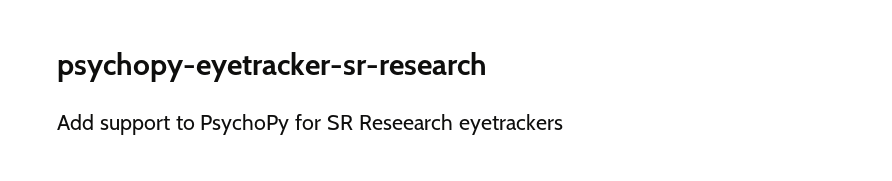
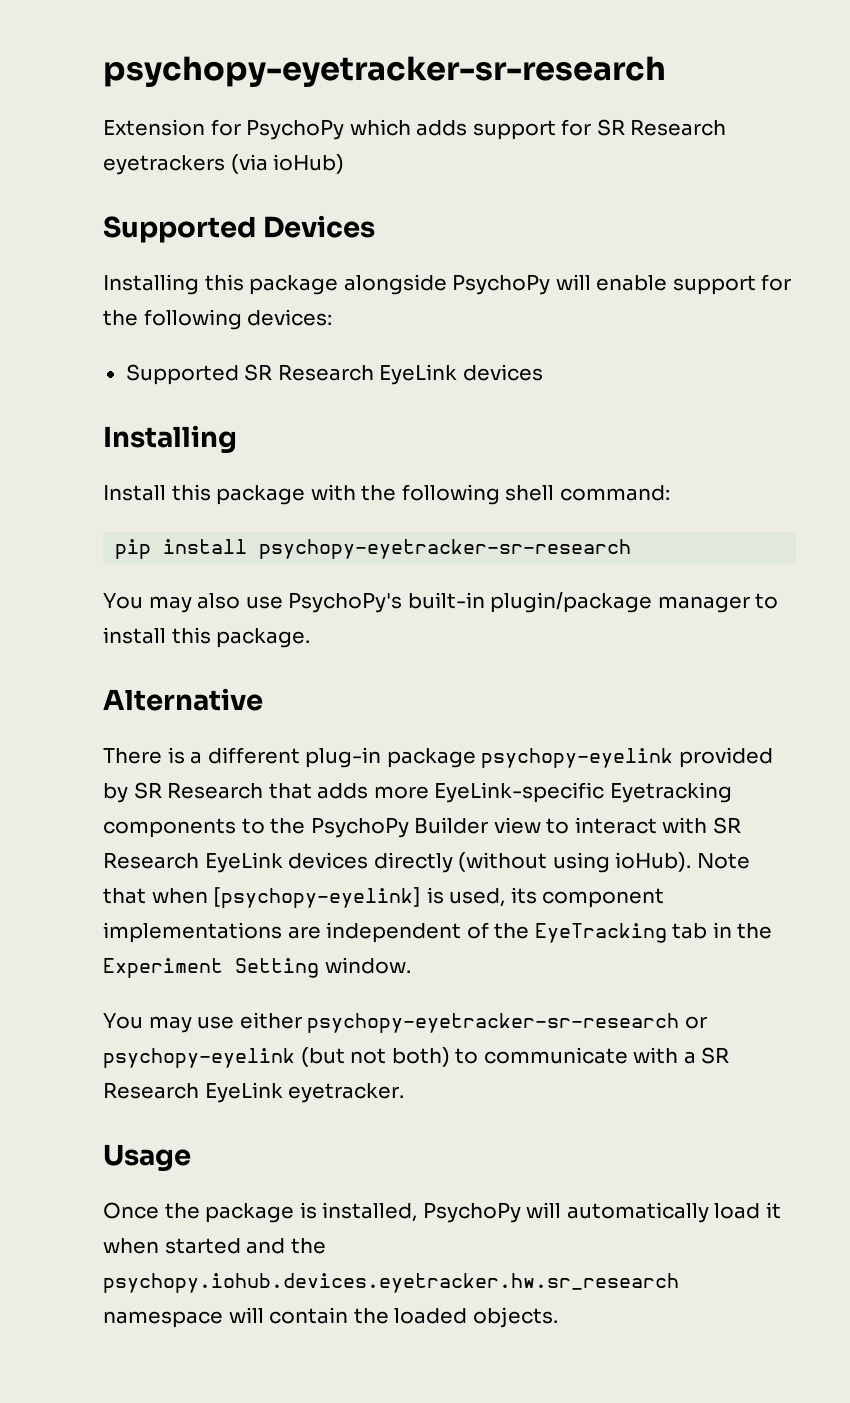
[57,52,487,82] [57,114,563,135] psychopy-eyetracker-sr-research // Add support to PsychoPy for SR Reseearch eyetrackers -> [103,56,666,87] [103,119,727,140] [103,154,345,175] [103,215,376,243] [103,274,792,295] [103,309,333,330] [125,364,543,385] [103,425,237,453] [103,484,670,505] [115,539,632,559] [103,592,779,613] [103,627,311,648] [103,688,263,711] [103,747,773,768] [103,782,732,803] [103,817,741,838] [103,852,750,873] [103,887,665,908] [103,922,773,943] [103,957,411,978] [103,1012,707,1033] [103,1047,730,1068] [103,1082,405,1103] [103,1144,191,1171] [103,1202,781,1223] [103,1238,326,1254] [103,1273,679,1293] [103,1307,558,1328] psychopy-eyetracker-sr-research // Extension for PsychoPy which adds support for SR Research eyetrackers (via ioHub) // Supported Devices // Installing this package alongside PsychoPy will enable support for the following devices: // Supported SR Research EyeLink devices // Installing // Install this package with the following shell command: // pip install psychopy-eyetracker-sr-research // You may also use PsychoPy's built-in plugin/package manager to install this package. // Alternative // There is a different plug-in package psychopy-eyelink provided by SR Research that adds more EyeLink-specific Eyetracking components to the PsychoPy Builder view to interact with SR Research EyeLink devices directly (without using ioHub). Note that when [psychopy-eyelink] is used, its component implementations are independent of the EyeTracking tab in the Experiment Setting window. // You may use either psychopy-eyetracker-sr-research or psychopy-eyelink (but not both) to communicate with a SR Research EyeLink eyetracker. // Usage // Once the package is installed, PsychoPy will automatically load it when started and the psychopy.iohub.devices.eyetracker.hw.sr_research namespace will contain the loaded objects.

